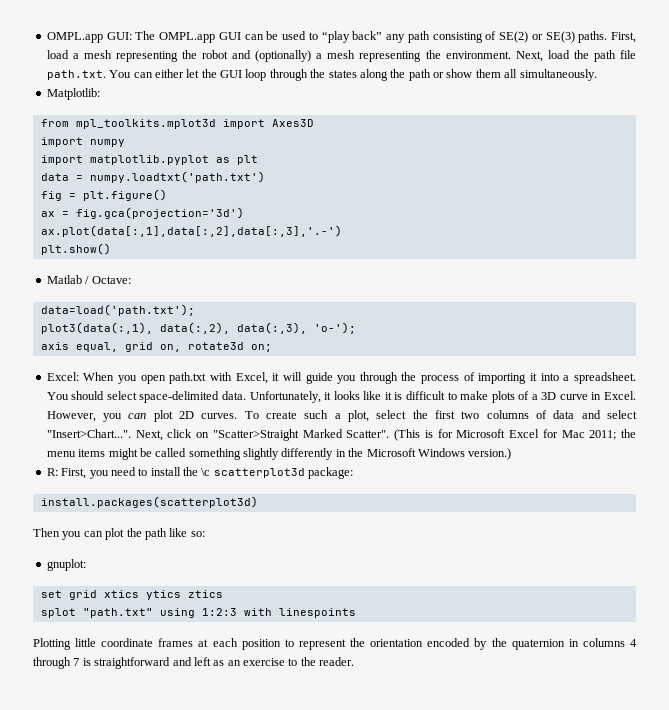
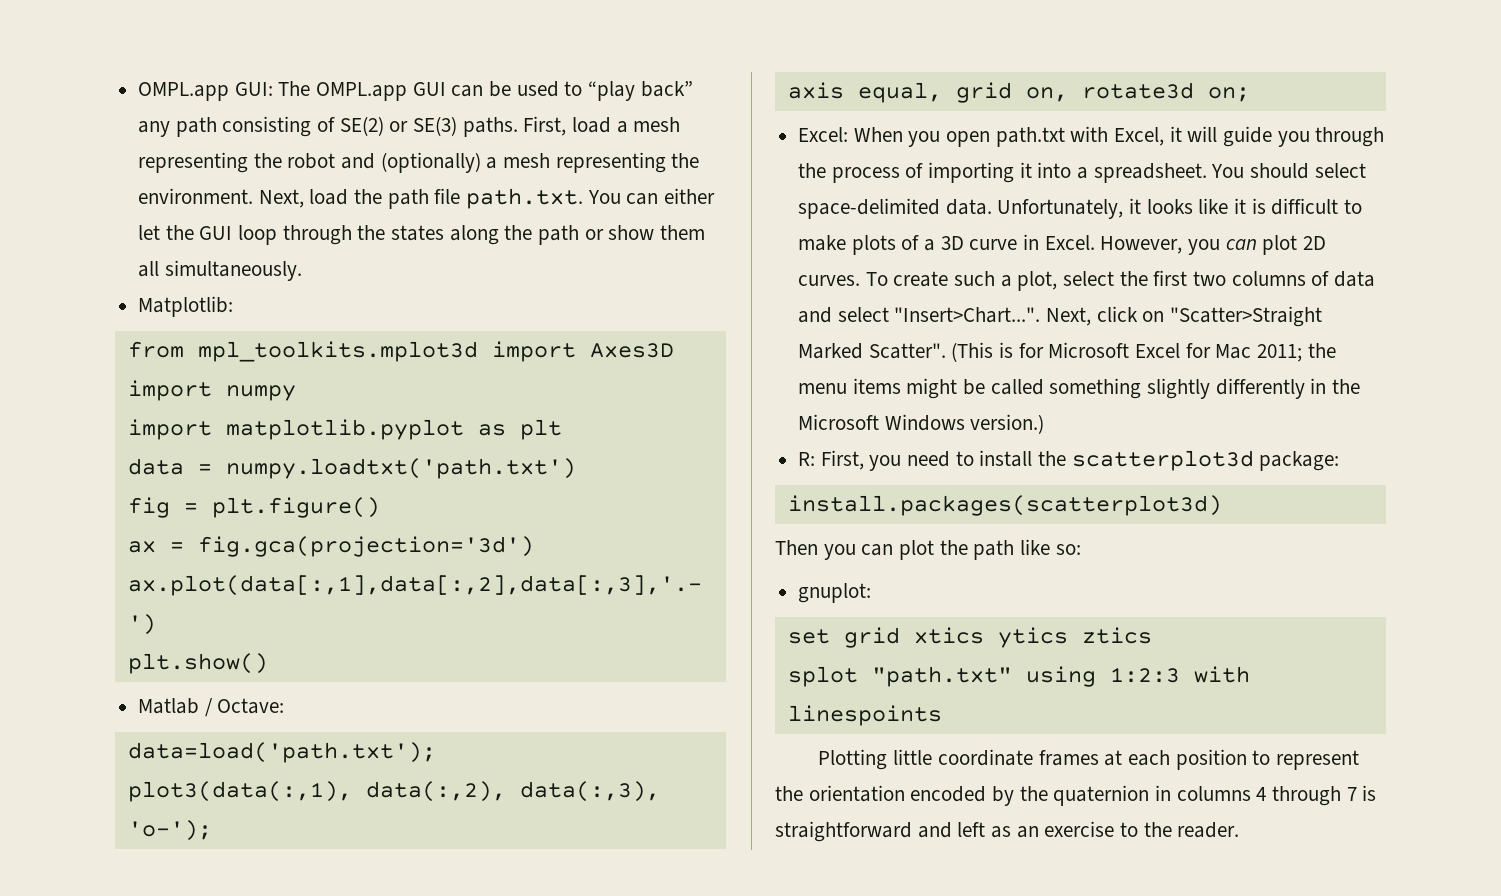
[201,468,211,476] \c -> (1067, 458) none

